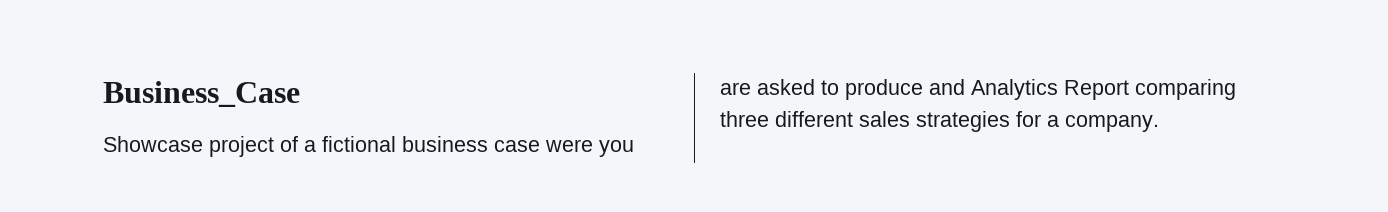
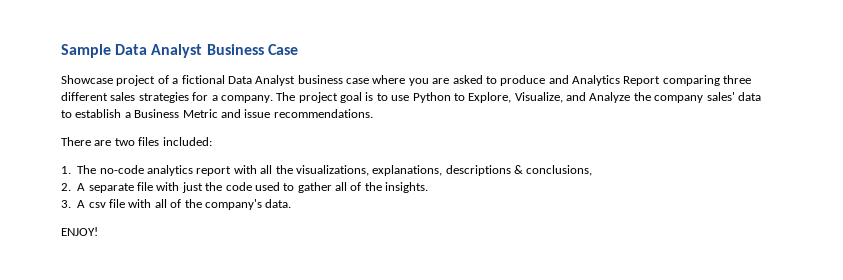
[103,81,300,107] Business_Case -> [61,44,298,58] Sample Data Analyst Business Case
(396, 144) none -> [227,75,296,86] Data Analyst
[545,139,593,152] were -> [372,75,406,84] where
(1159, 123) none -> [276,92,761,103] [61,109,373,118] [61,137,212,146] [61,165,593,176] [61,182,429,193] [61,199,292,210] [61,227,98,236] The project goal is to use Python to Explore, Visualize, and Analyze the company sales' data to establish a Business Metric and issue recommendations. // There are two files included: // 1. The no-code analytics report with all the visualizations, explanations, descriptions & conclusions, // 2. A separate file with just the code used to gather all of the insights. // 3. A csv file with all of the company's data. // ENJOY!

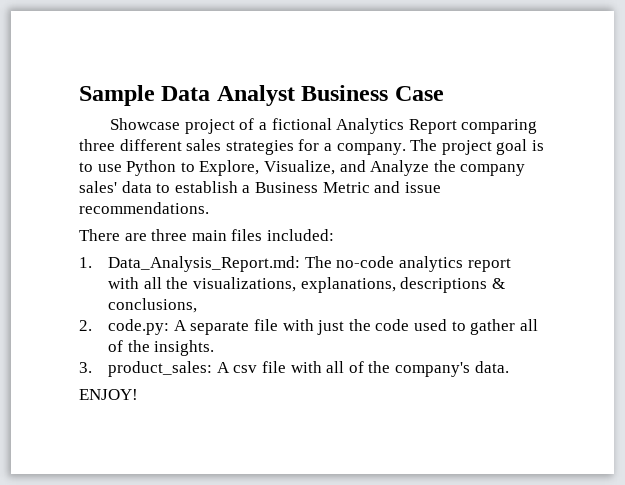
[227,75,569,86] Data Analyst business case where you are asked to produce and -> (332, 124) none
[114,138,135,146] two -> [151,229,227,241] three main
(71, 170) none -> [108,256,301,272] Data_Analysis_Report.md:
(71, 187) none -> [108,319,170,335] code.py:
(71, 204) none -> [108,361,213,377] product_sales:

